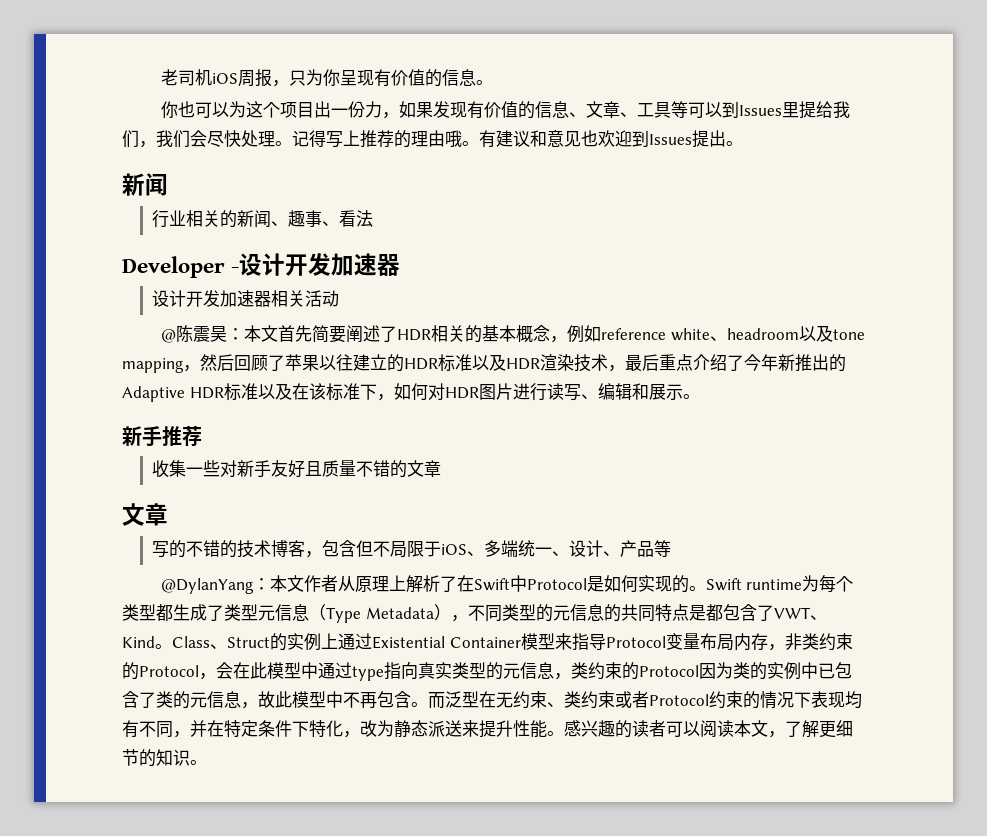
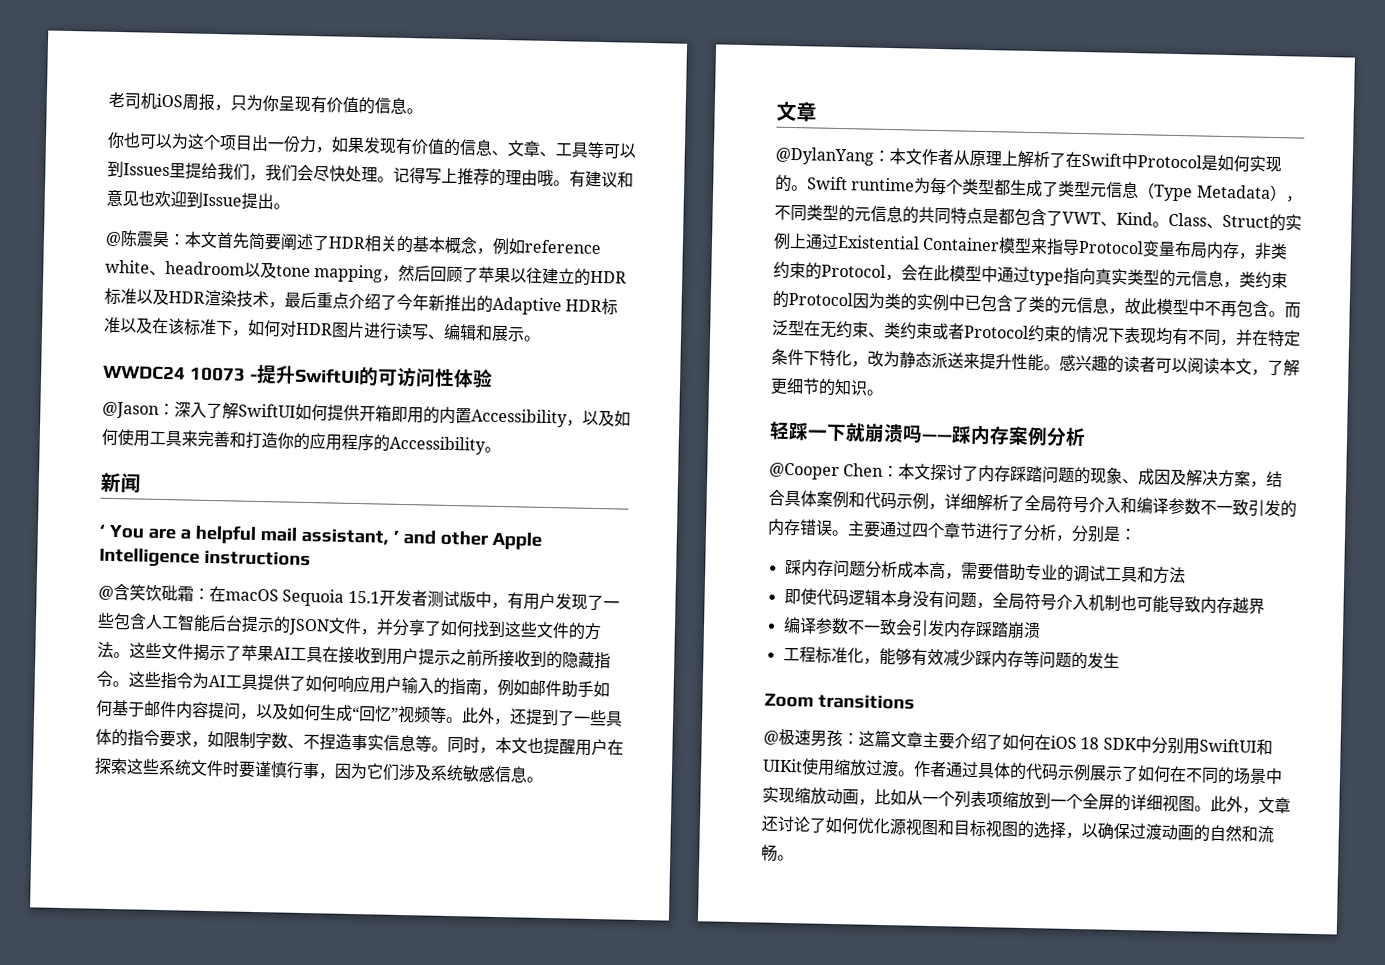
[649,134,692,145] Issues -> [202,193,242,207] Issue
[122,173,168,196] [151,210,373,228] [122,253,401,278] [151,290,339,307] // 新闻 // 行业相关的新闻、趣事、看法 // Developer -设计开发加速器 // 设计开发加速器相关活动 -> (290, 206) none
[122,426,202,447] [151,460,441,478] [122,503,168,526] [151,540,671,558] 新手推荐 // 收集一些对新手友好且质量不错的文章 // 文章 // 写的不错的技术博客，包含但不局限于iOS、多端统一、设计、产品等 -> [103,363,493,388] [102,401,631,428] [101,428,501,455] [100,472,142,494] [99,524,542,550] [99,547,311,568] [98,584,620,611] [97,612,602,641] [97,641,611,670] [96,670,610,698] [96,699,623,727] [95,728,624,756] [94,757,543,783] [776,101,817,122] WWDC24 10073 -提升SwiftUI的可访问性体验 // @Jason：深入了解SwiftUI如何提供开箱即用的内置Accessibility，以及如何使用工具来完善和打造你的应用程序的Accessibility。 // 新闻 // ‘ You are a helpful mail assistant, ’ and other Apple Intelligence instructions // @含笑饮砒霜：在macOS Sequoia 15.1开发者测试版中，有用户发现了一些包含人工智能后台提示的JSON文件，并分享了如何找到这些文件的方法。这些文件揭示了苹果AI工具在接收到用户提示之前所接收到的隐藏指令。这些指令为AI工具提供了如何响应用户输入的指南，例如邮件助手如何基于邮件内容提问，以及如何生成“回忆”视频等。此外，还提到了一些具体的指令要求，如限制字数、不捏造事实信息等。同时，本文也提醒用户在探索这些系统文件时要谨慎行事，因为它们涉及系统敏感信息。 // 文章
(207, 762) none -> [769,421,1086,447] [769,462,1284,488] [768,489,1297,518] [767,518,1137,543] [784,558,1186,584] [783,588,1265,614] [782,616,1041,639] [782,646,1120,670] [764,693,915,710] [763,728,1273,756] [763,758,1283,785] [762,786,1291,814] [761,815,1274,844] [761,844,794,862] // 轻踩一下就崩溃吗——踩内存案例分析 // @Cooper Chen：本文探讨了内存踩踏问题的现象、成因及解决方案，结合具体案例和代码示例，详细解析了全局符号介入和编译参数不一致引发的内存错误。主要通过四个章节进行了分析，分别是： // 踩内存问题分析成本高，需要借助专业的调试工具和方法 // 即使代码逻辑本身没有问题，全局符号介入机制也可能导致内存越界 // 编译参数不一致会引发内存踩踏崩溃 // 工程标准化，能够有效减少踩内存等问题的发生 // Zoom transitions // @极速男孩：这篇文章主要介绍了如何在iOS 18 SDK中分别用SwiftUI和UIKit使用缩放过渡。作者通过具体的代码示例展示了如何在不同的场景中实现缩放动画，比如从一个列表项缩放到一个全屏的详细视图。此外，文章还讨论了如何优化源视图和目标视图的选择，以确保过渡动画的自然和流畅。

